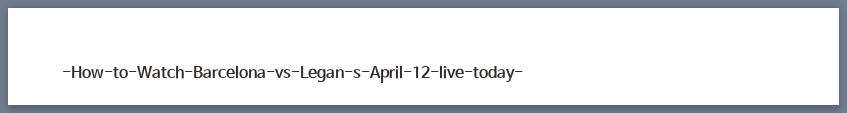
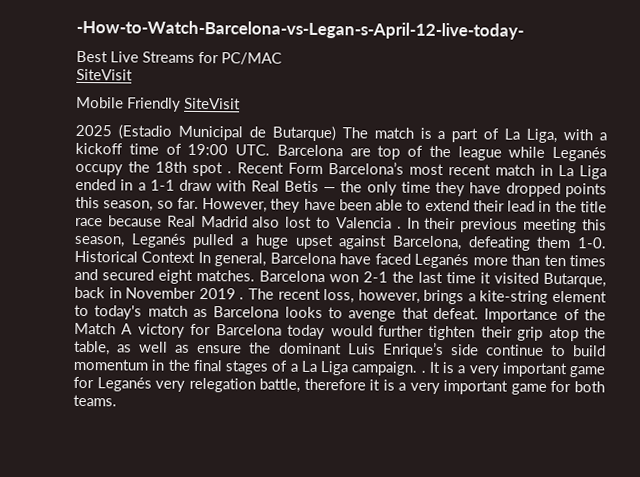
(523, 74) none -> [76,50,282,65] [76,68,133,81] [76,96,241,112] [75,124,608,143] [75,142,607,162] [75,161,607,180] [75,178,607,198] [75,196,607,213] [75,215,608,234] [74,233,607,251] [74,250,606,269] [74,268,606,288] [74,286,607,305] [74,304,606,323] [74,322,607,342] [74,340,606,359] [73,358,605,378] [73,376,606,395] [73,394,117,407] // Best Live Streams for PC/MAC // SiteVisit // Mobile Friendly SiteVisit // 2025 (Estadio Municipal de Butarque) The match is a part of La Liga, with a kickoff time of 19:00 UTC. Barcelona are top of the league while Leganés occupy the 18th spot . Recent Form Barcelona’s most recent match in La Liga ended in a 1-1 draw with Real Betis — the only time they have dropped points this season, so far. However, they have been able to extend their lead in the title race because Real Madrid also lost to Valencia . In their previous meeting this season, Leganés pulled a huge upset against Barcelona, defeating them 1-0. Historical Context In general, Barcelona have faced Leganés more than ten times and secured eight matches. Barcelona won 2-1 the last time it visited Butarque, back in November 2019 . The recent loss, however, brings a kite-string element to today's match as Barcelona looks to avenge that defeat. Importance of the Match A victory for Barcelona today would further tighten their grip atop the table, as well as ensure the dominant Luis Enrique’s side continue to build momentum in the final stages of a La Liga campaign. . It is a very important game for Leganés very relegation battle, therefore it is a very important game for both teams.

